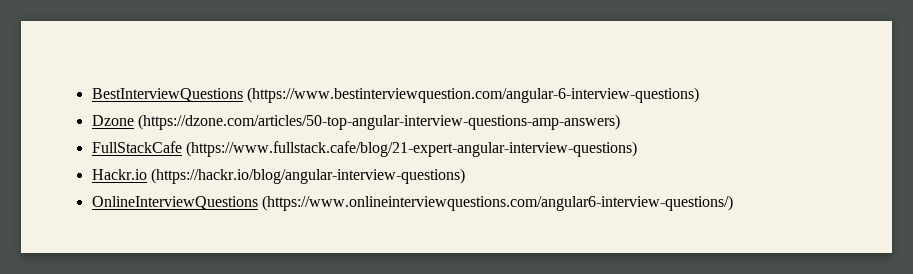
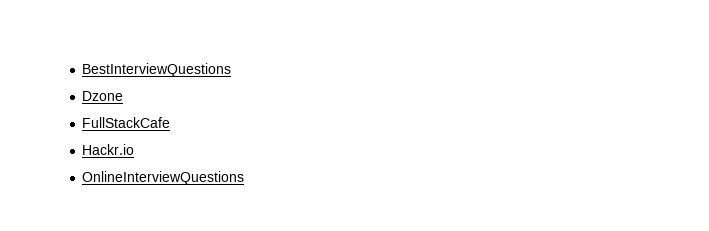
[246,87,699,103] (https://www.bestinterviewquestion.com/angular-6-interview-questions) -> (232, 70) none
[137,114,620,130] (https://dzone.com/articles/50-top-angular-interview-questions-amp-answers) -> (124, 96) none
[185,141,637,157] (https://www.fullstack.cafe/blog/21-expert-angular-interview-questions) -> (171, 122) none
[150,168,465,184] (https://hackr.io/blog/angular-interview-questions) -> (135, 149) none
[261,195,733,211] (https://www.onlineinterviewquestions.com/angular6-interview-questions/) -> (245, 178) none

